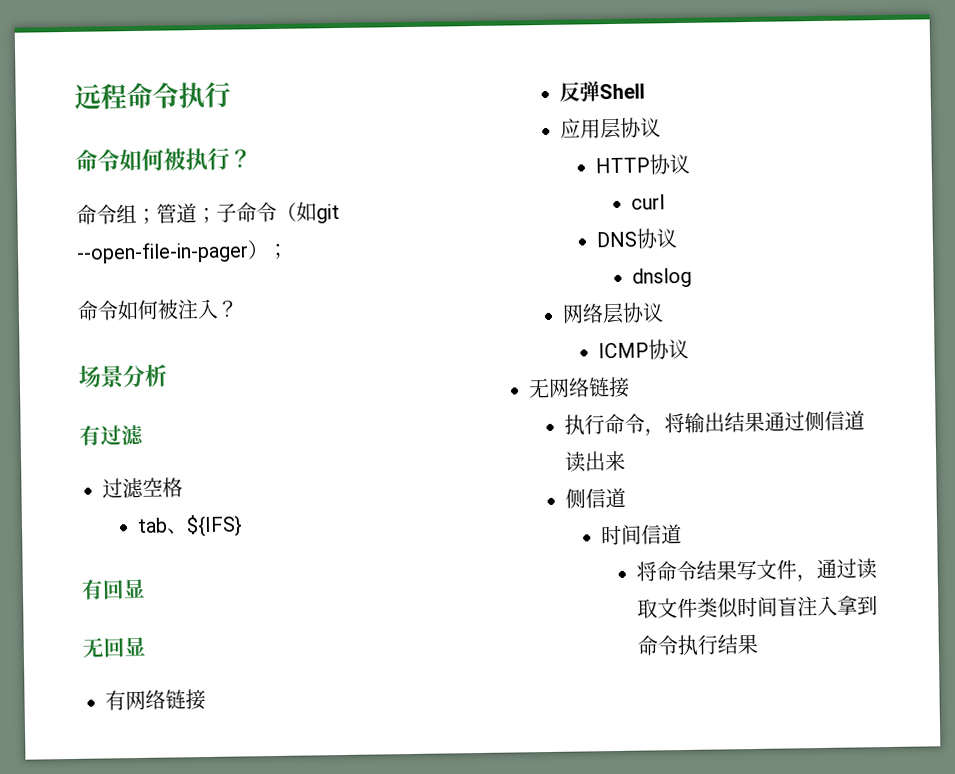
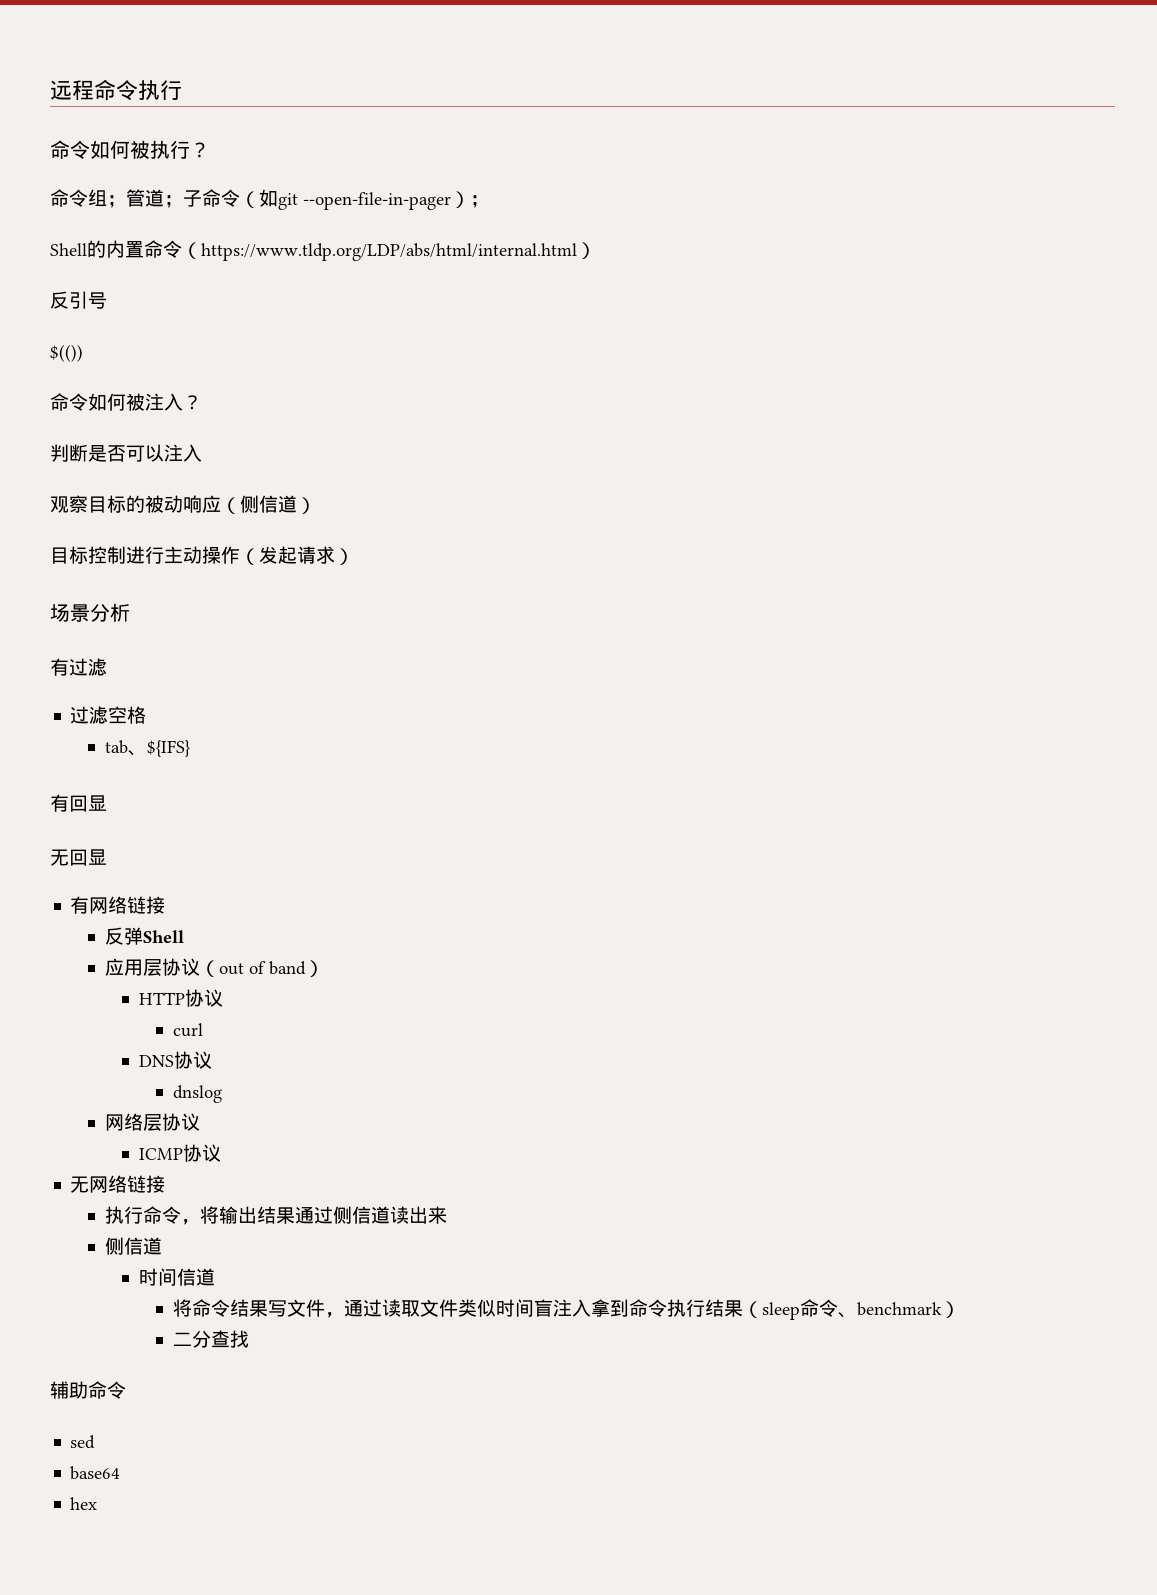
[77,298,238,321] 命令如何被注入？ -> [50,240,596,261] [50,291,107,309] [50,344,83,362] [50,393,202,411] [50,444,202,462] [50,495,316,514] [50,546,354,565] Shell的内置命令（https://www.tldp.org/LDP/abs/html/internal.html） // 反引号 // $(()) // 命令如何被注入？ // 判断是否可以注入 // 观察目标的被动响应（侧信道） // 目标控制进行主动操作（发起请求）
(661, 127) none -> [199,960,324,977] （out of band）
(758, 644) none -> [742,1299,960,1320] [172,1330,249,1348] [50,1381,126,1399] [70,1435,96,1449] [70,1466,121,1480] [70,1497,98,1510] （sleep命令、benchmark） // 二分查找 // 辅助命令 // sed // base64 // hex

